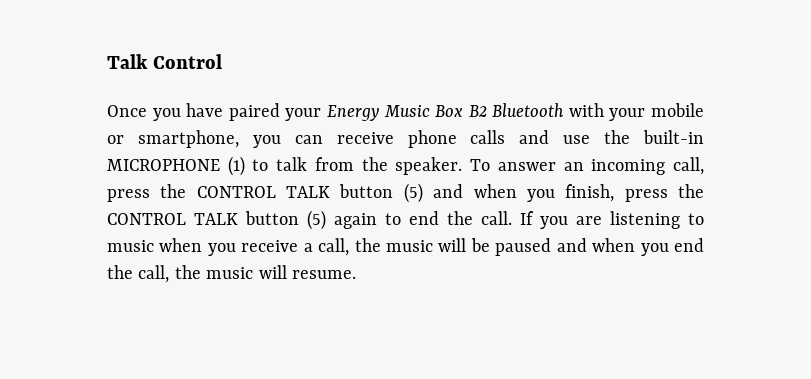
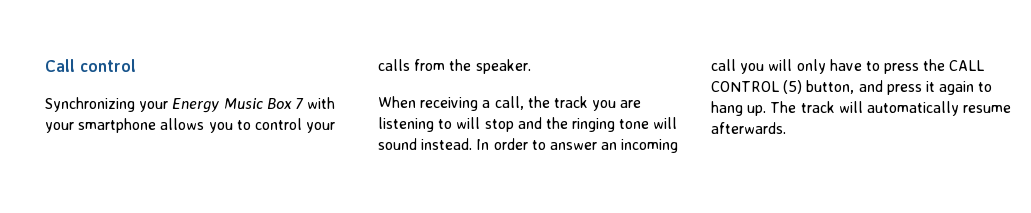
[107,54,222,69] [107,103,704,121] [107,130,704,148] [107,156,705,176] [107,183,705,203] [107,210,704,230] [107,238,705,256] [107,265,356,283] Talk Control // Once you have paired your Energy Music Box B2 Bluetooth with your mobile or smartphone, you can receive phone calls and use the built-in MICROPHONE (1) to talk from the speaker. To answer an incoming call, press the CONTROL TALK button (5) and when you finish, press the CONTROL TALK button (5) again to end the call. If you are listening to music when you receive a call, the music will be paused and when you end the call, the music will resume. -> [45,59,136,72] [45,97,336,113] [45,118,336,133] [378,59,531,74] [378,96,642,111] [378,117,678,132] [378,138,679,153] [711,59,985,74] [711,80,993,95] [711,101,1012,116] [711,122,786,134] Call control // Synchronizing your Energy Music Box 7 with your smartphone allows you to control your calls from the speaker. // When receiving a call, the track you are listening to will stop and the ringing tone will sound instead. In order to answer an incoming call you will only have to press the CALL CONTROL (5) button, and press it again to hang up. The track will automatically resume afterwards.

